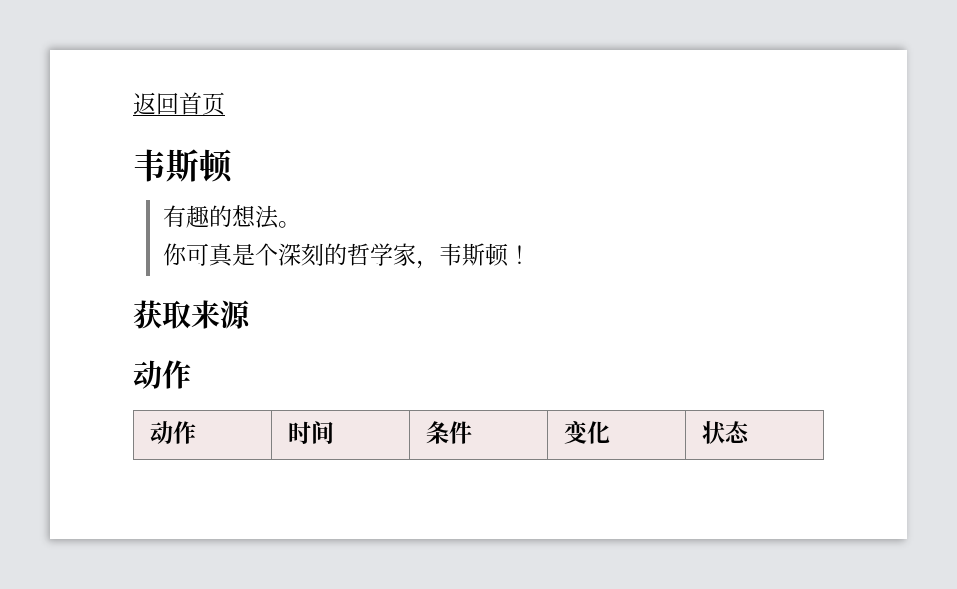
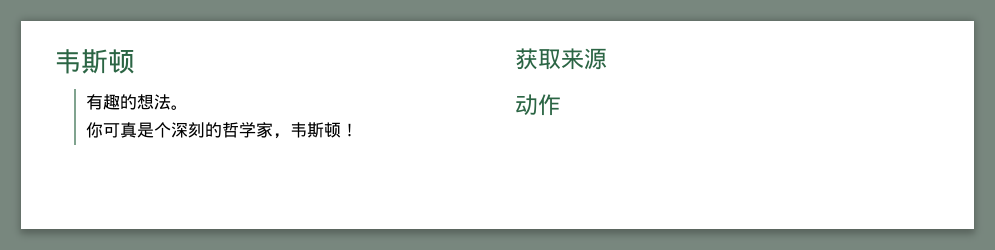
[133,92,225,115] 返回首页 // -> (54, 61) none
[149,421,196,444] [287,421,334,444] [425,421,472,444] [563,420,610,444] [701,421,750,444] // 动作 | 时间 | 条件 | 变化 | 状态 -> (561, 105) none

